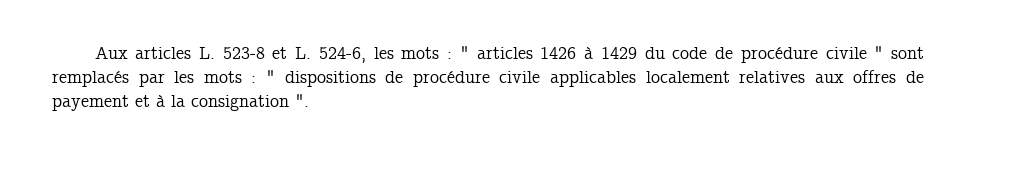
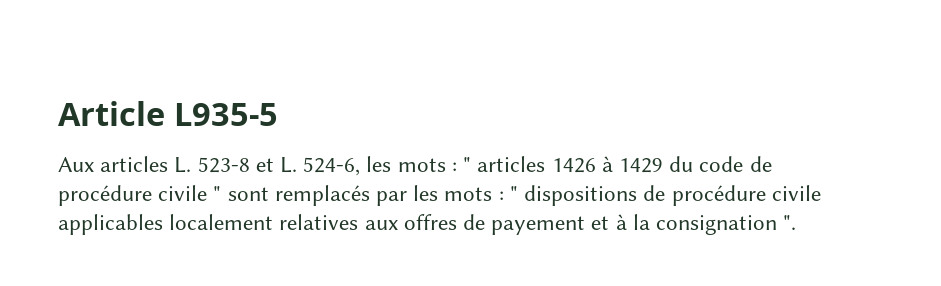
(94, 52) none -> [58,101,278,126] Article L935-5 //

